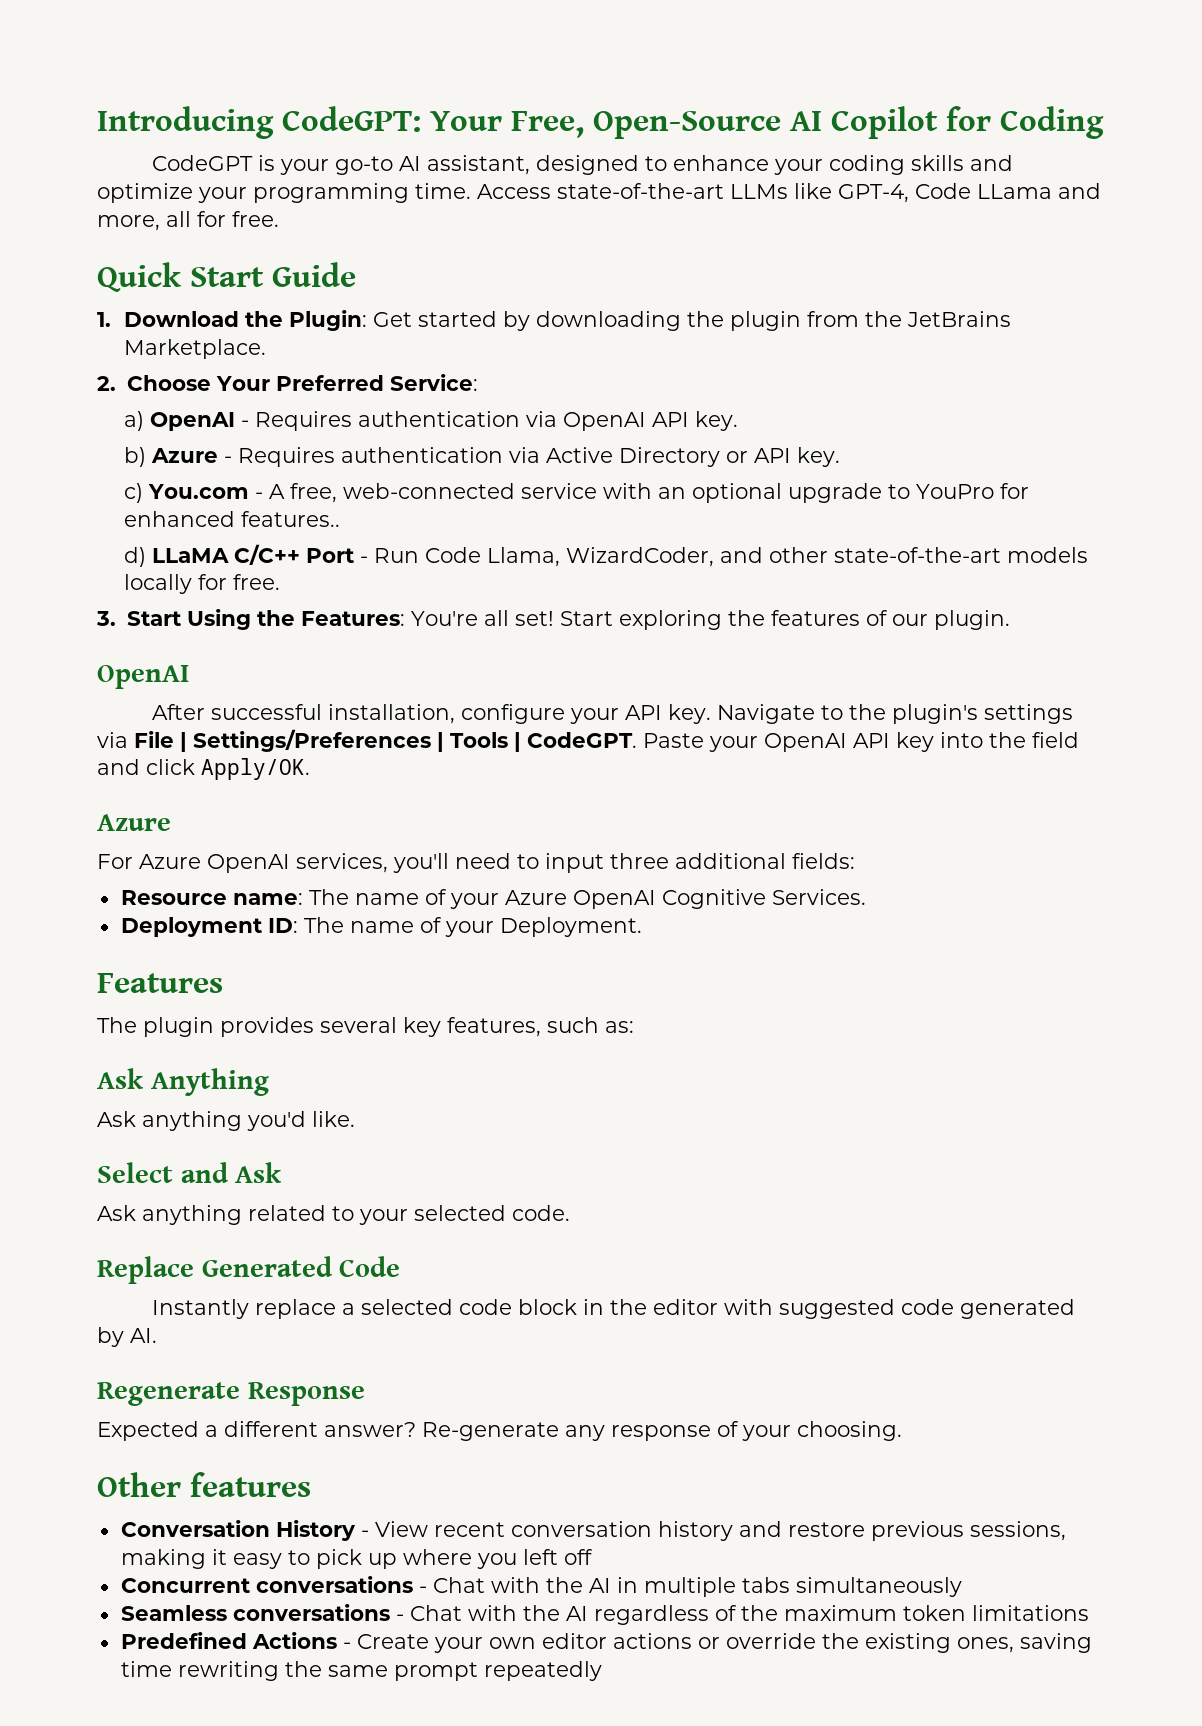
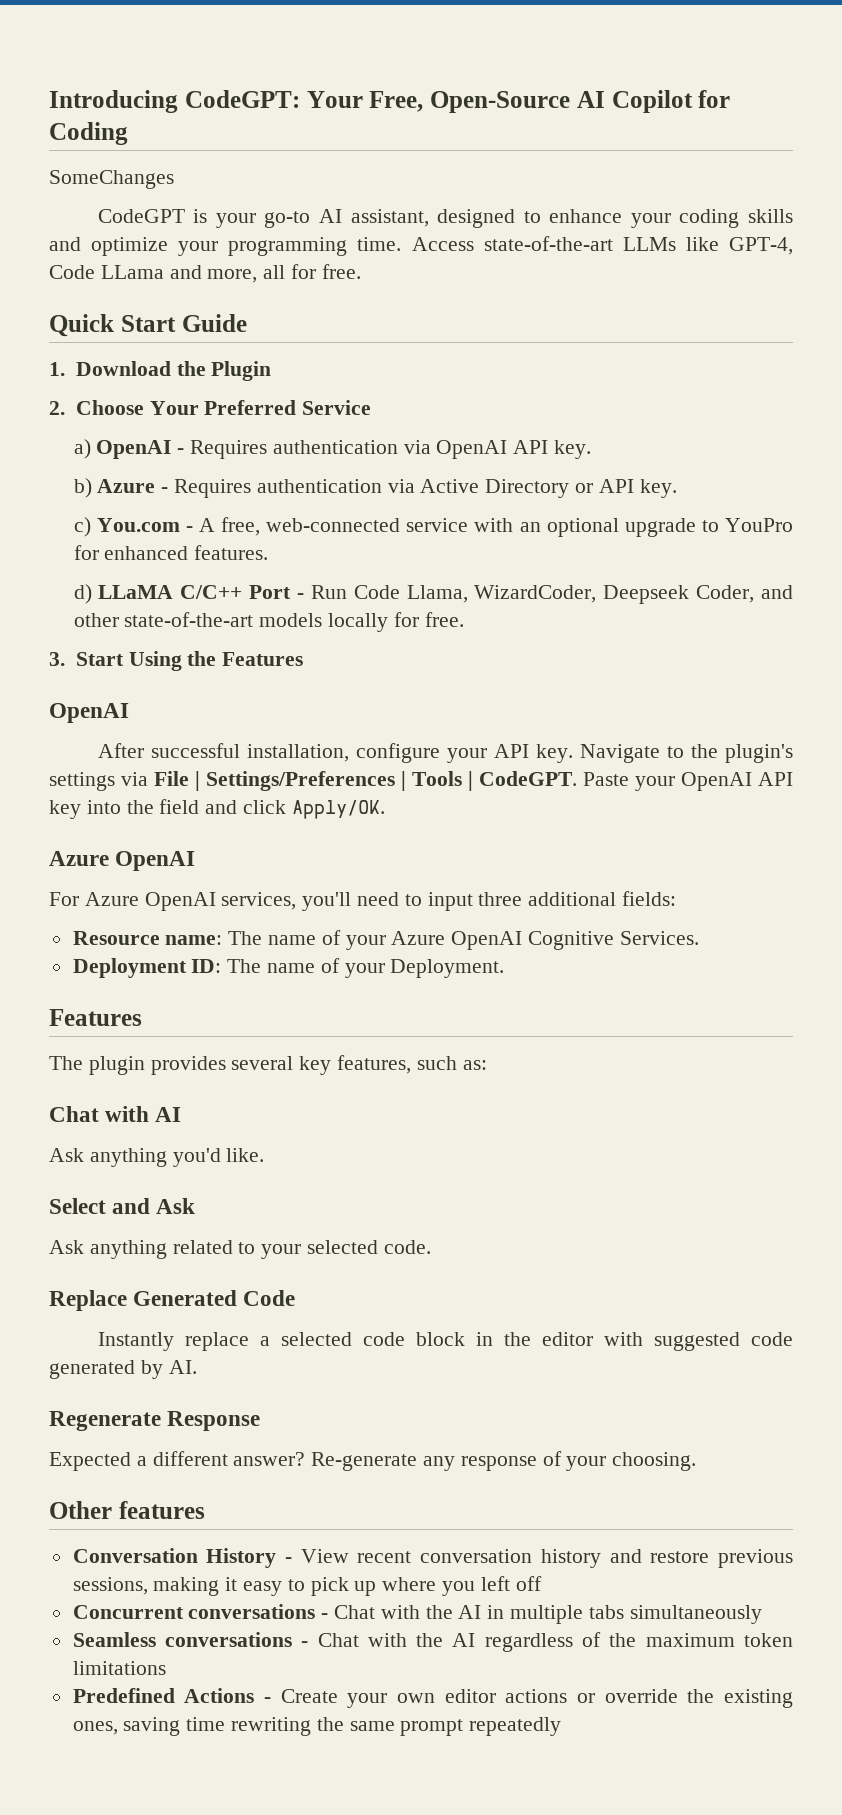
(1104, 122) none -> [49,170,174,189] // SomeChanges
[289,310,1012,331] [124,339,267,359] Plugin: Get started by downloading the plugin from the JetBrains Marketplace. -> [211,361,272,381] Plugin
[389,374,478,391] Service: -> [302,400,372,415] Service
[241,511,341,527] features.. -> [194,545,269,560] features.
(715, 557) none -> [603,585,755,604] Deepseek Coder,
[300,610,1010,630] Features: You're all set! Start exploring the features of our plugin. -> [222,652,304,666] Features
(171, 822) none -> [115,851,196,871] OpenAI
[97,1068,269,1096] Ask Anything -> [49,1106,182,1122] Chat with AI

